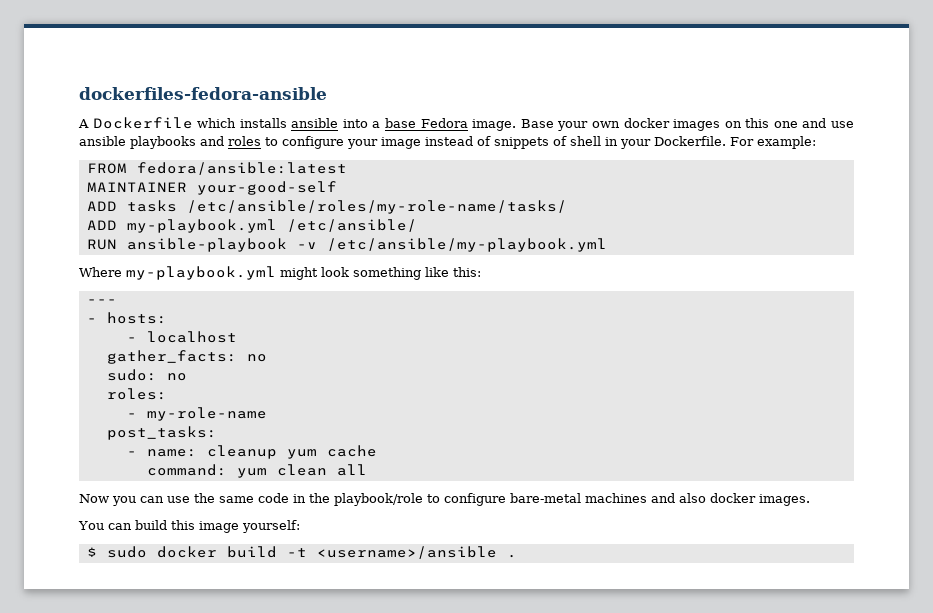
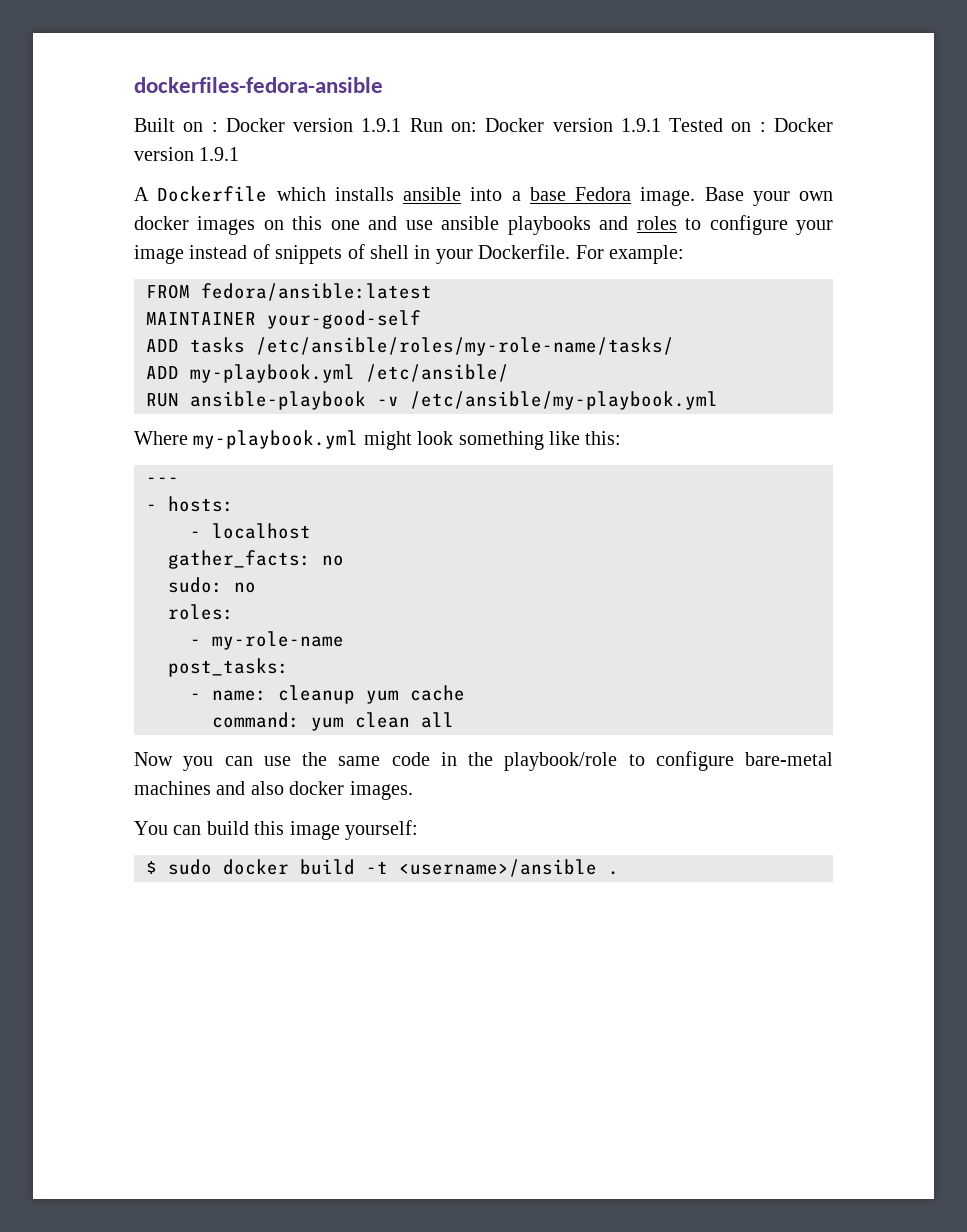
(327, 93) none -> [134,118,834,132] [134,147,240,161] // Built on : Docker version 1.9.1 Run on: Docker version 1.9.1 Tested on : Docker version 1.9.1

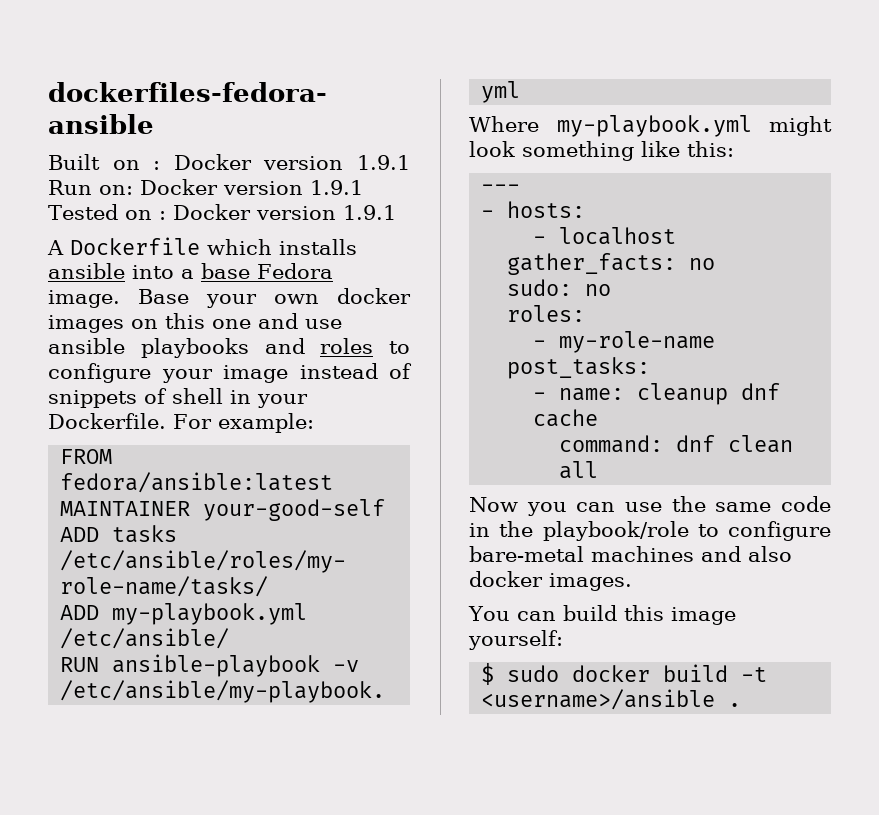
[366,690,399,704] yum -> [741,383,781,400] dnf
[311,717,344,731] yum -> [676,435,716,452] dnf

